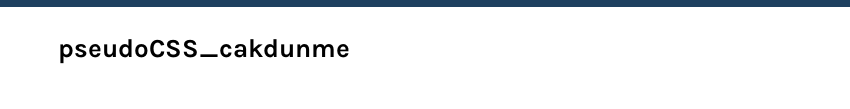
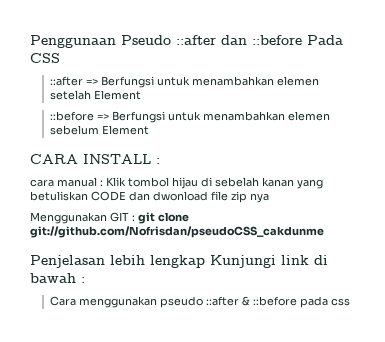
[58,39,350,64] pseudoCSS_cakdunme -> [30,35,343,48] [30,53,60,63] [49,76,319,88] [49,90,141,100] [49,111,330,123] [49,125,149,135] [30,154,160,164] [30,177,323,189] [30,191,269,203] [30,212,189,224] [30,226,324,238] [30,255,328,268] [30,273,85,283] [49,296,350,308] Penggunaan Pseudo ::after dan ::before Pada CSS // ::after => Berfungsi untuk menambahkan elemen setelah Element // ::before => Berfungsi untuk menambahkan elemen sebelum Element // CARA INSTALL : // cara manual : Klik tombol hijau di sebelah kanan yang betuliskan CODE dan dwonload file zip nya // Menggunakan GIT : git clone git://github.com/Nofrisdan/pseudoCSS_cakdunme // Penjelasan lebih lengkap Kunjungi link di bawah : // Cara menggunakan pseudo ::after & ::before pada css

